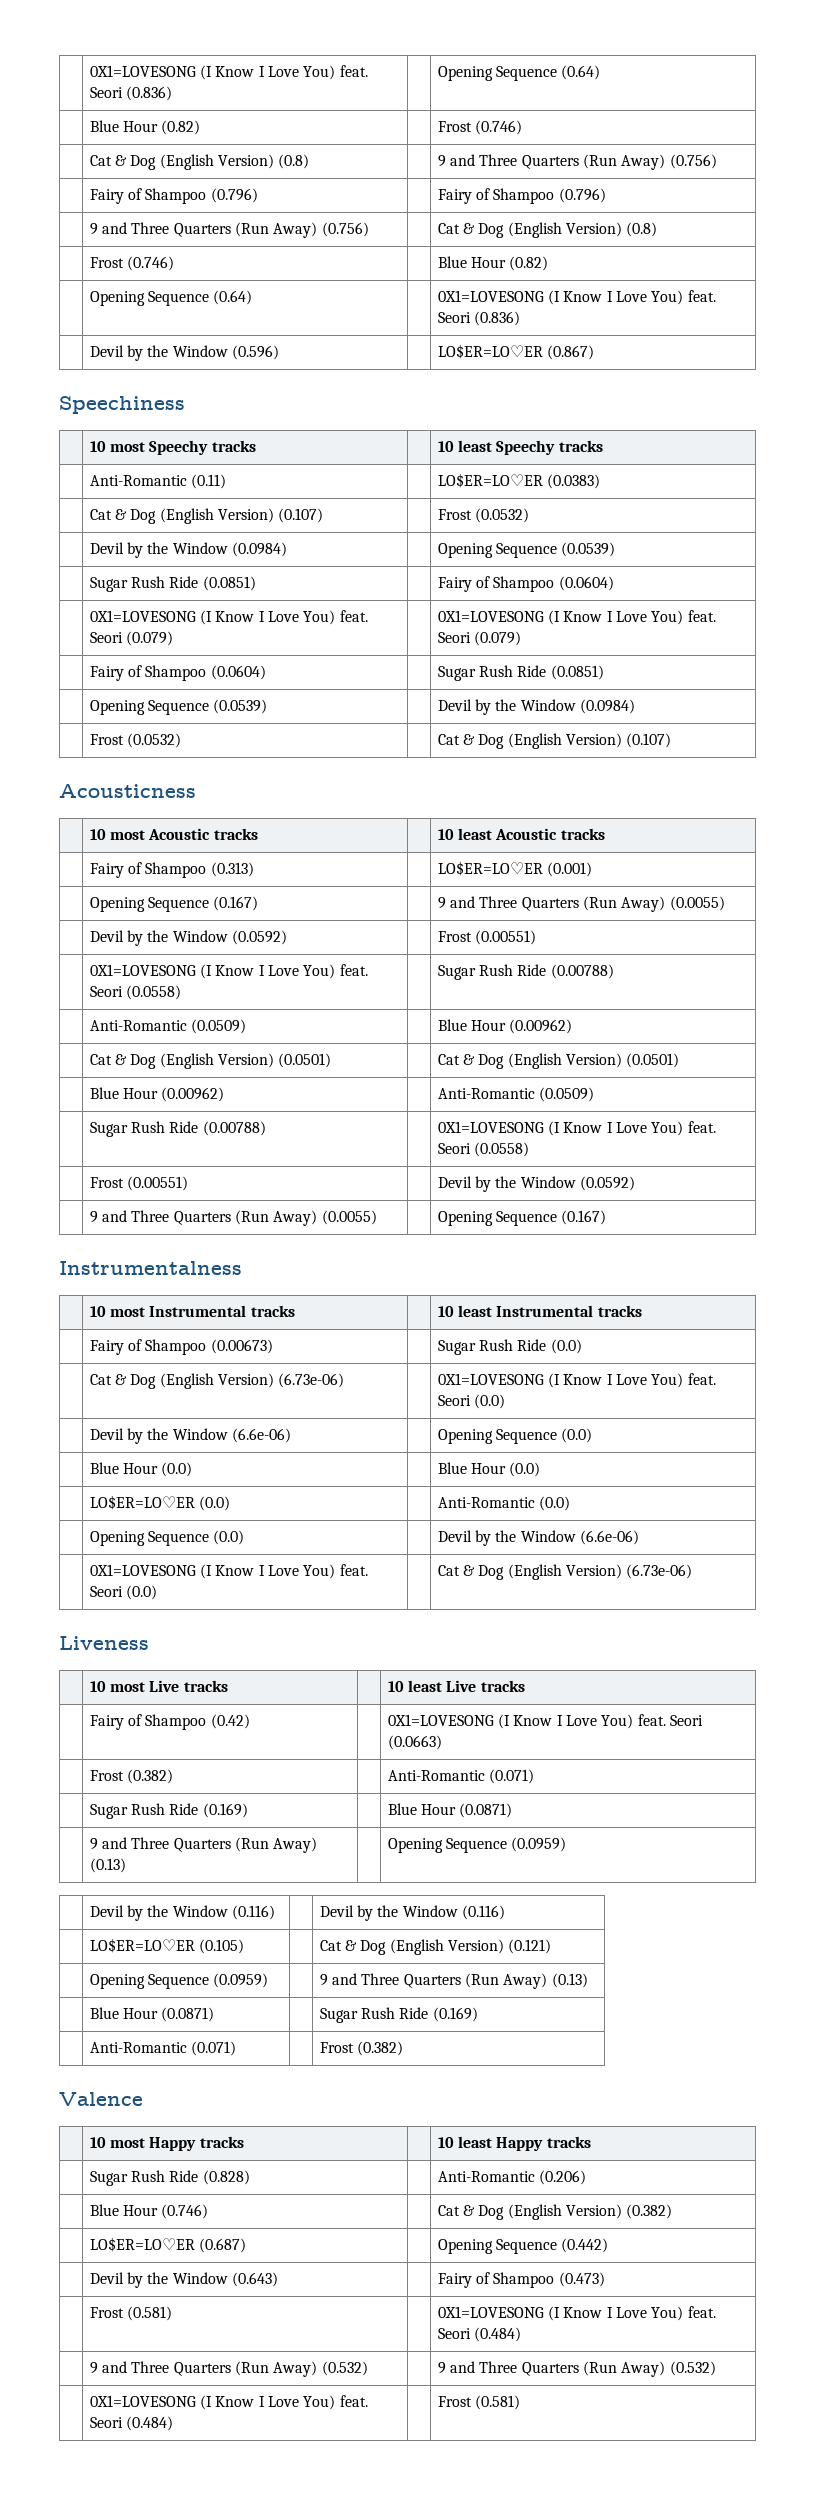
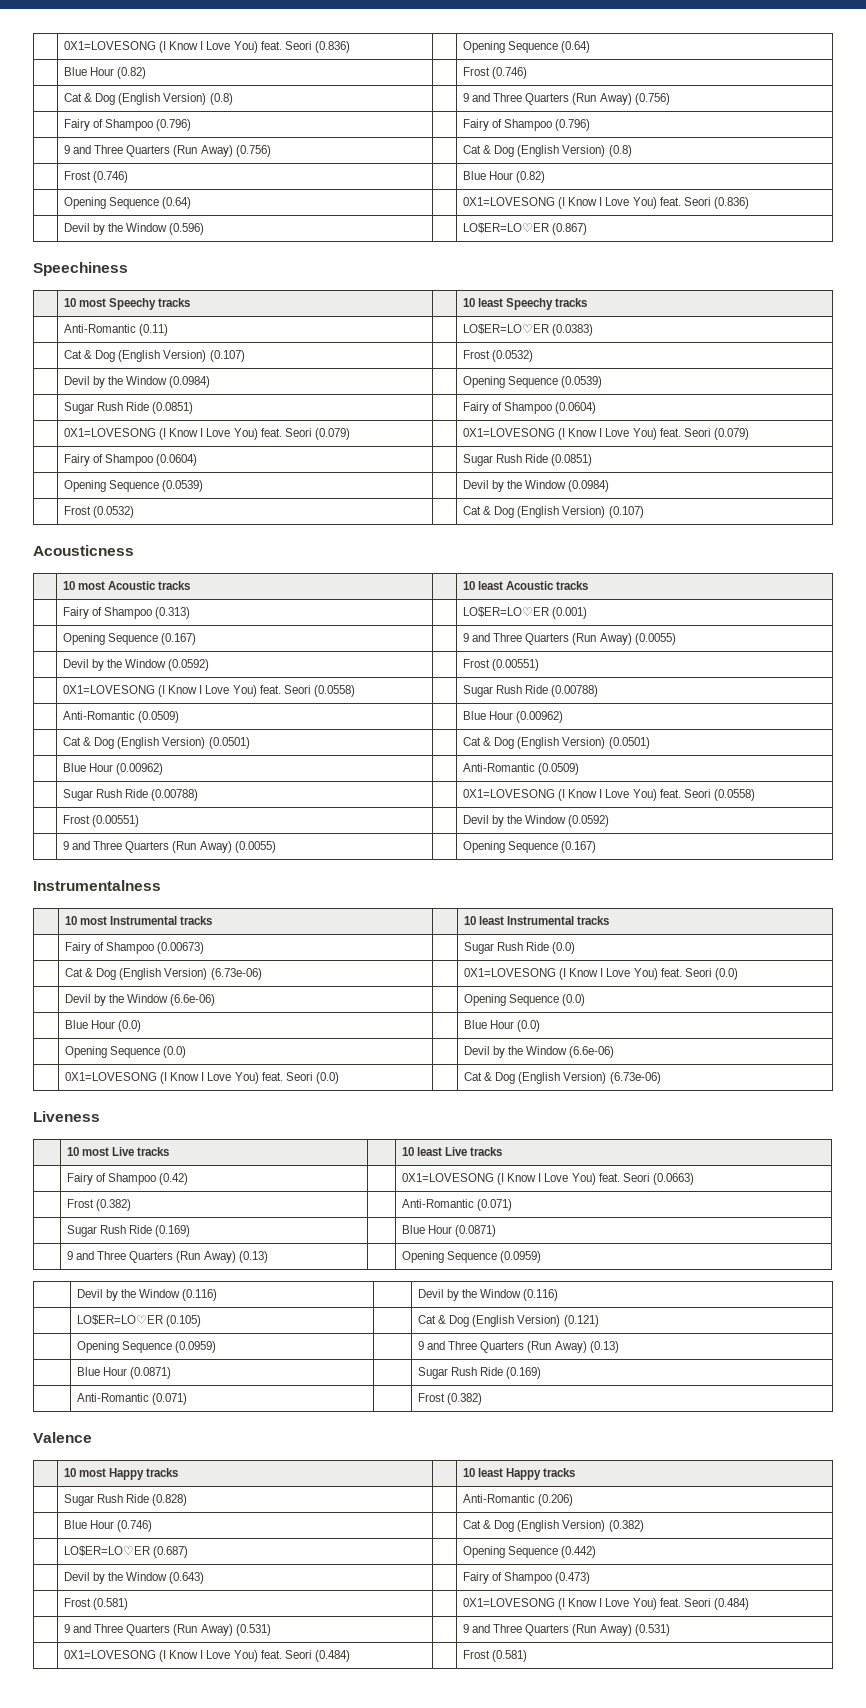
[89,1495,230,1511] [437,1496,570,1511] // | LO$ER=LO♡ER (0.0) | | Anti-Romantic (0.0) -> (541, 1026) none
[321,2361,368,2376] [437,2361,716,2377] (0.532) | | 9 and Three Quarters (Run Away) (0.532) -> [235,1624,271,1636] [463,1624,670,1636] (0.531) | | 9 and Three Quarters (Run Away) (0.531)

